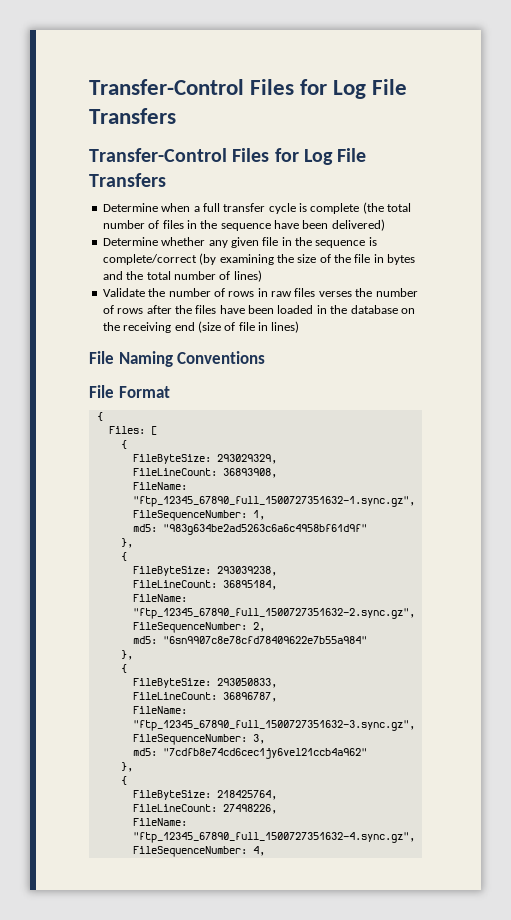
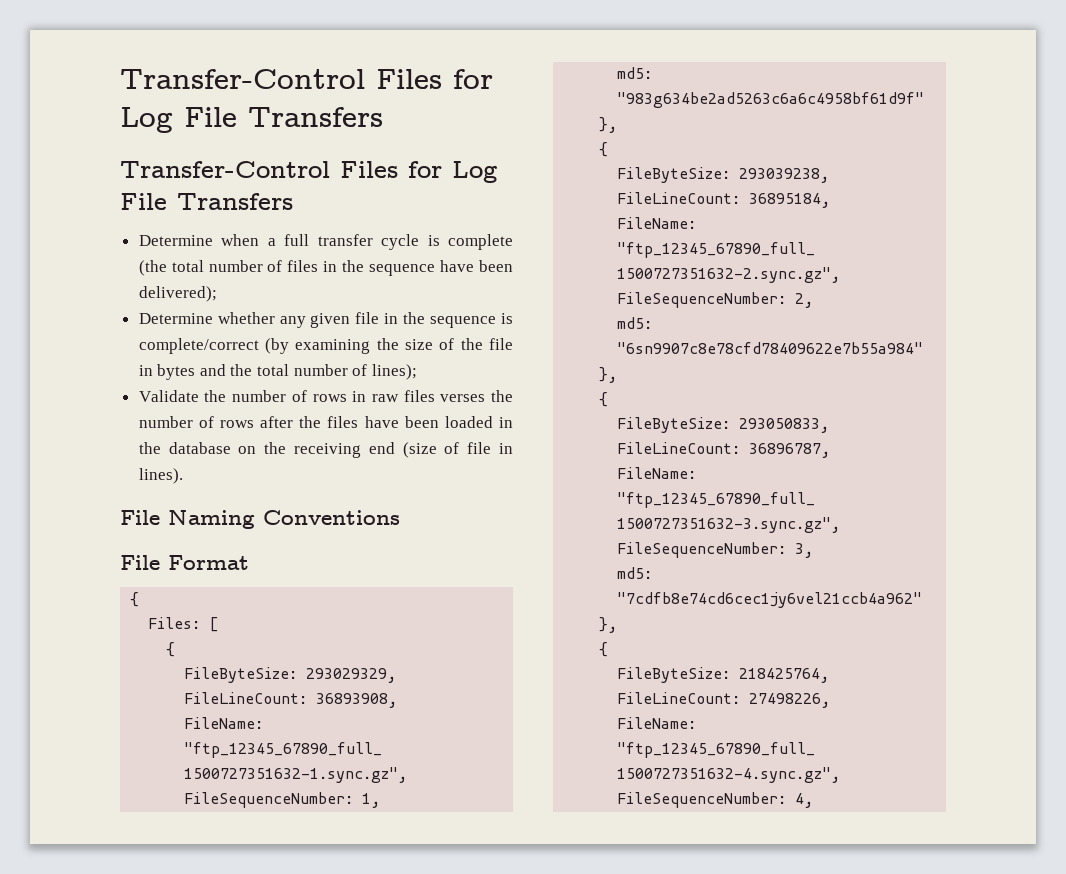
[331,219,385,231] delivered) -> [138,286,217,302] delivered);
[233,270,262,282] lines) -> [371,364,417,380] lines);
[271,321,300,333] lines) -> [138,468,183,484] lines).

